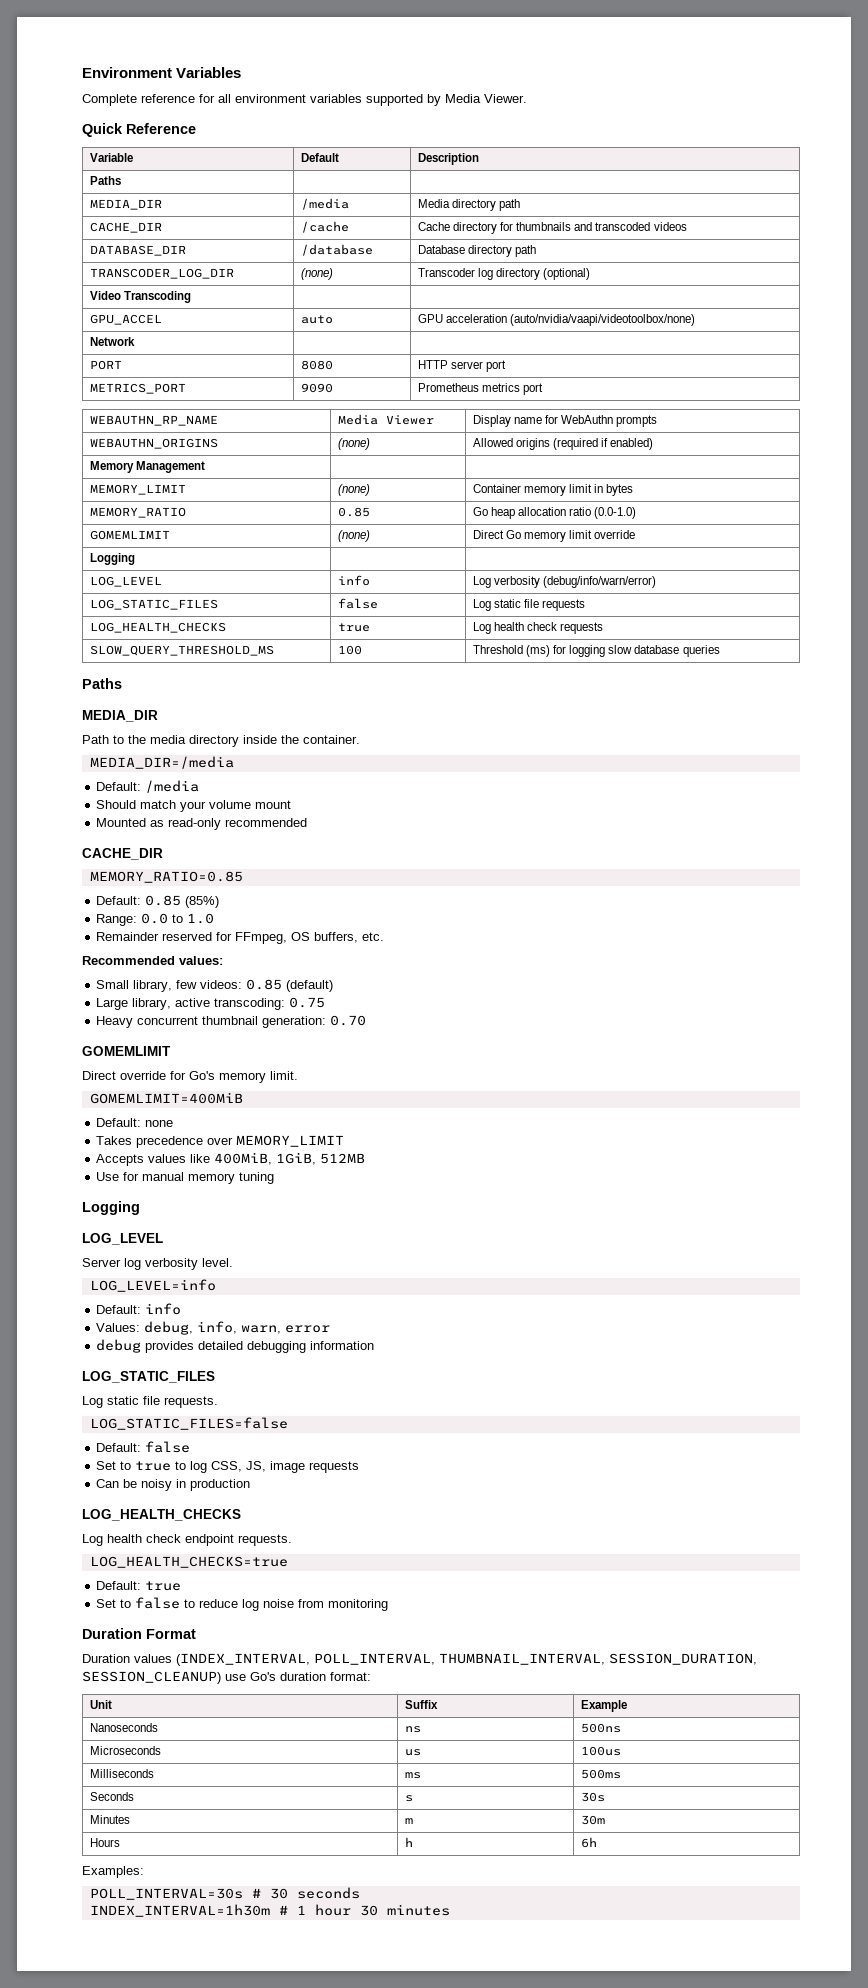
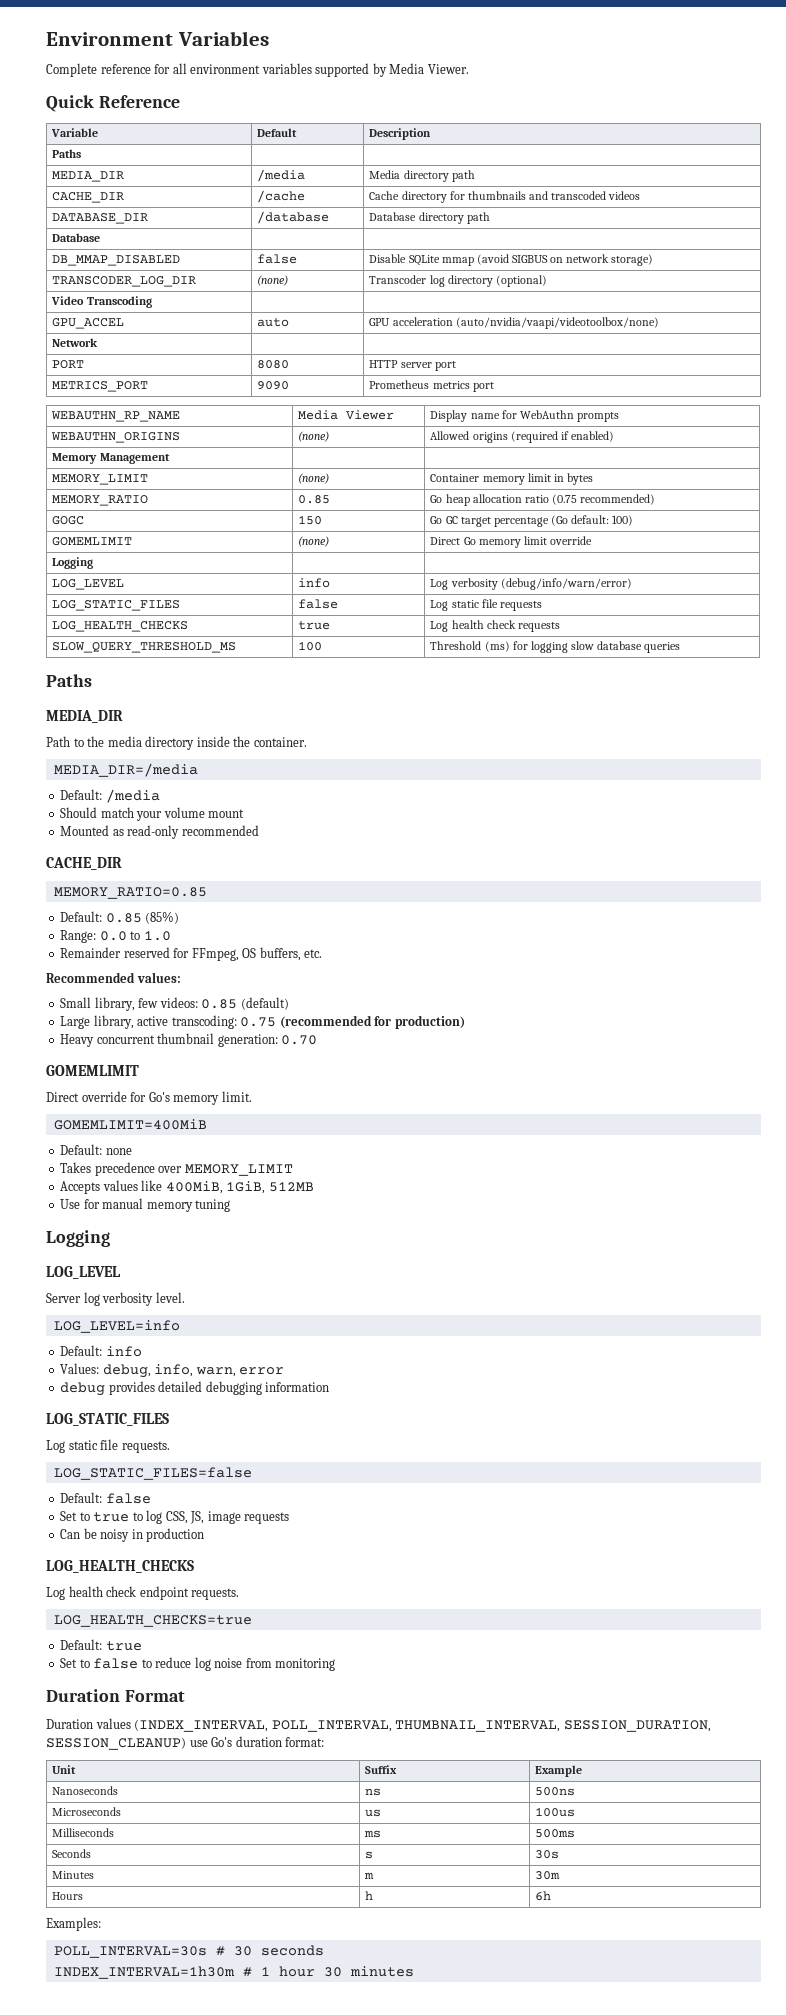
(537, 251) none -> [52,233,101,242] [52,255,181,266] [257,254,298,264] [369,254,654,266] // Database | | // DB_MMAP_DISABLED | false | Disable SQLite mmap (avoid SIGBUS on network storage)
[594,507,637,519] (0.0-1.0) -> [551,494,655,505] [52,516,85,525] [298,515,323,525] [430,515,634,527] (0.75 recommended) // GOGC | 150 | Go GC target percentage (Go default: 100)
(326, 1002) none -> [279,1015,465,1029] (recommended for production)

